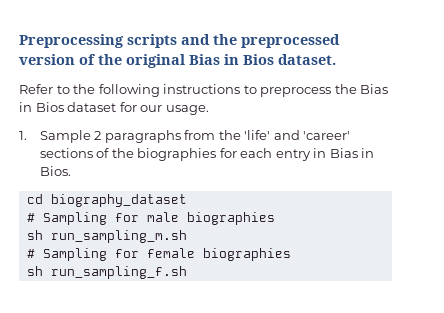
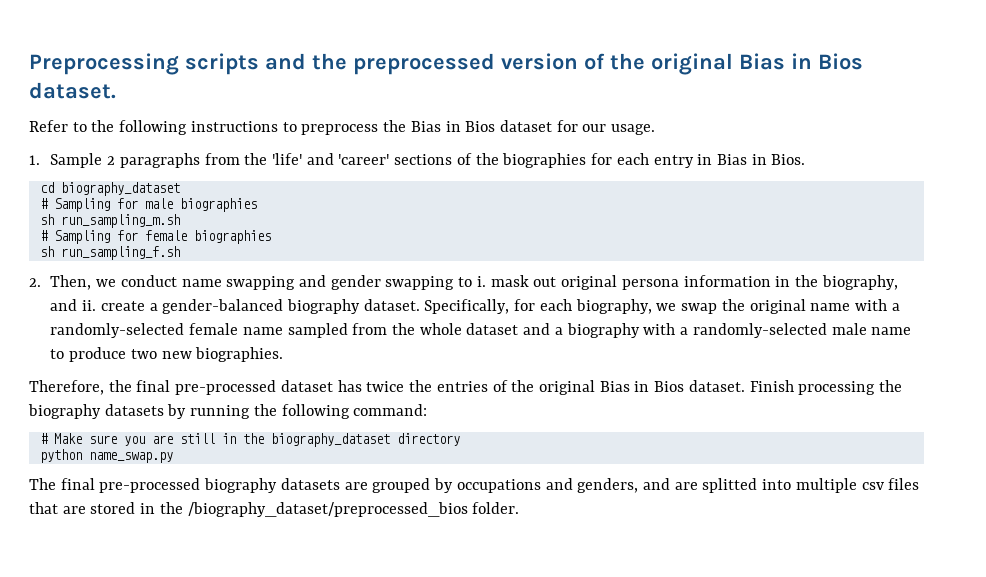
(187, 272) none -> [29,275,898,290] [50,299,900,314] [50,323,912,338] [50,347,284,362] [29,380,903,395] [28,404,428,419] [39,433,460,447] [39,449,173,463] [29,478,920,493] [29,502,520,517] // 2. Then, we conduct name swapping and gender swapping to i. mask out original persona information in the biography, and ii. create a gender-balanced biography dataset. Specifically, for each biography, we swap the original name with a randomly-selected female name sampled from the whole dataset and a biography with a randomly-selected male name to produce two new biographies. // Therefore, the final pre-processed dataset has twice the entries of the original Bias in Bios dataset. Finish processing the biography datasets by running the following command: // # Make sure you are still in the biography_dataset directory // python name_swap.py // The final pre-processed biography datasets are grouped by occupations and genders, and are splitted into multiple csv files that are stored in the /biography_dataset/preprocessed_bios folder.

